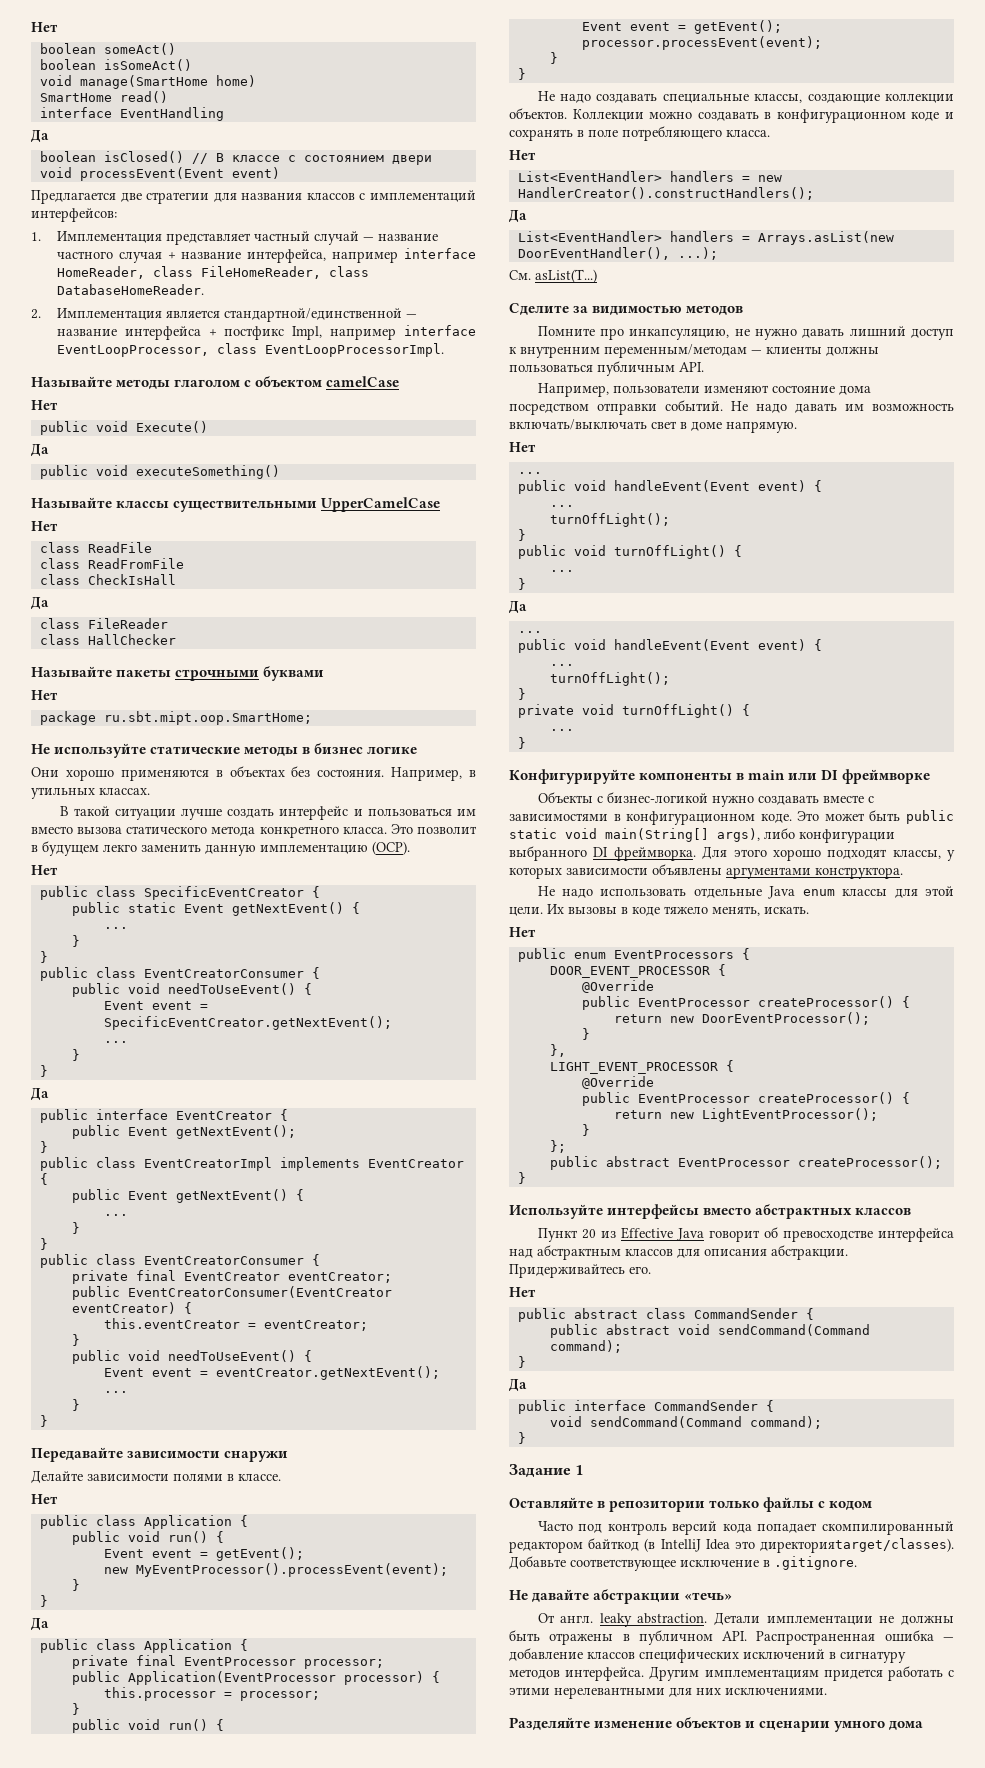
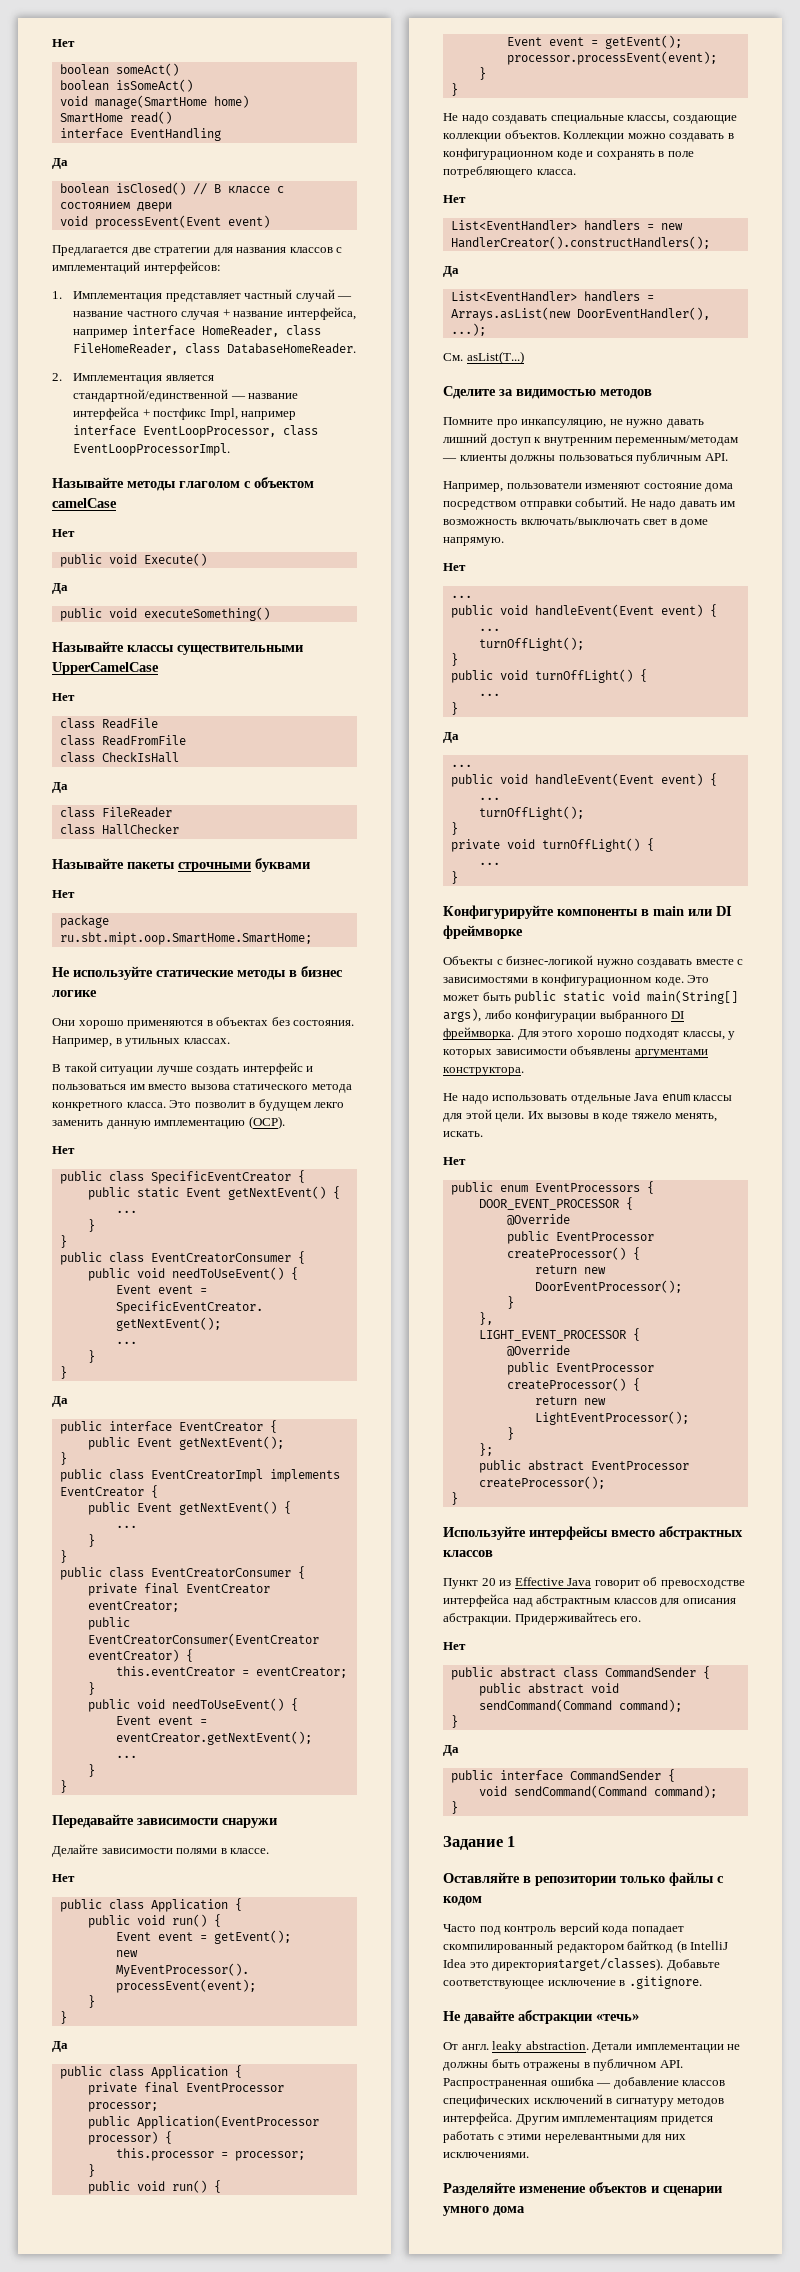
[103,711,312,725] ru.sbt.mipt.oop.SmartHome; -> [59,932,312,945] ru.sbt.mipt.oop.SmartHome.SmartHome;

